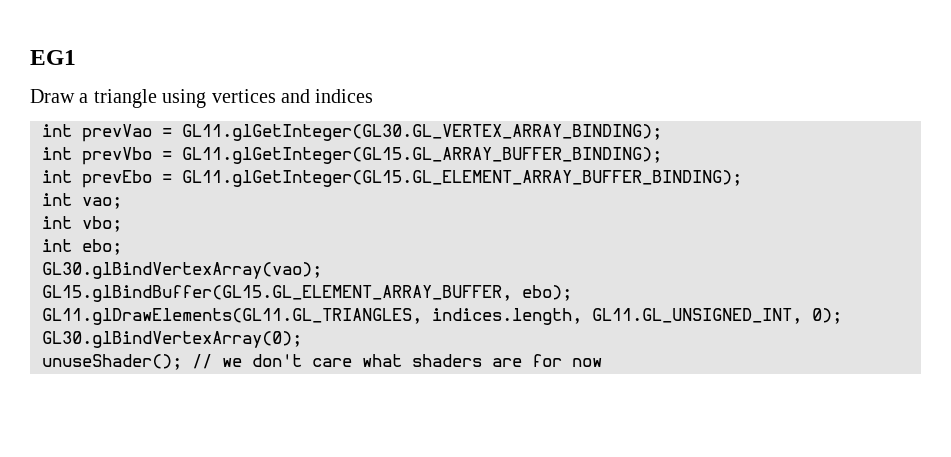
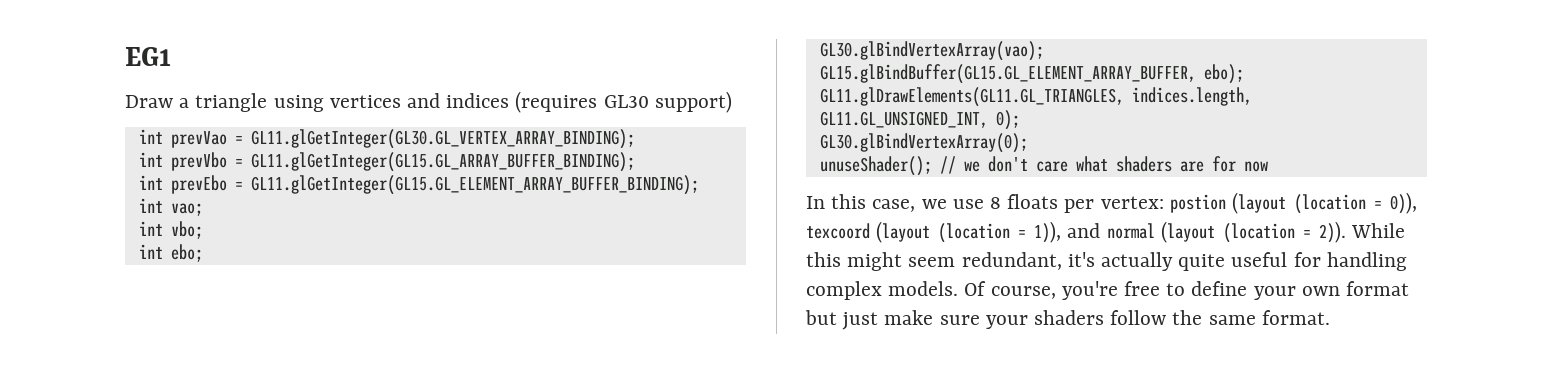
(374, 96) none -> [515,91,732,113] (requires GL30 support)
(602, 362) none -> [806,192,1418,214] [806,221,1406,243] [806,252,1407,271] [806,281,1410,300] [805,310,1330,330] // In this case, we use 8 floats per vertex: postion (layout (location = 0)), texcoord (layout (location = 1)), and normal (layout (location = 2)). While this might seem redundant, it's actually quite useful for handling complex models. Of course, you're free to define your own format but just make sure your shaders follow the same format.

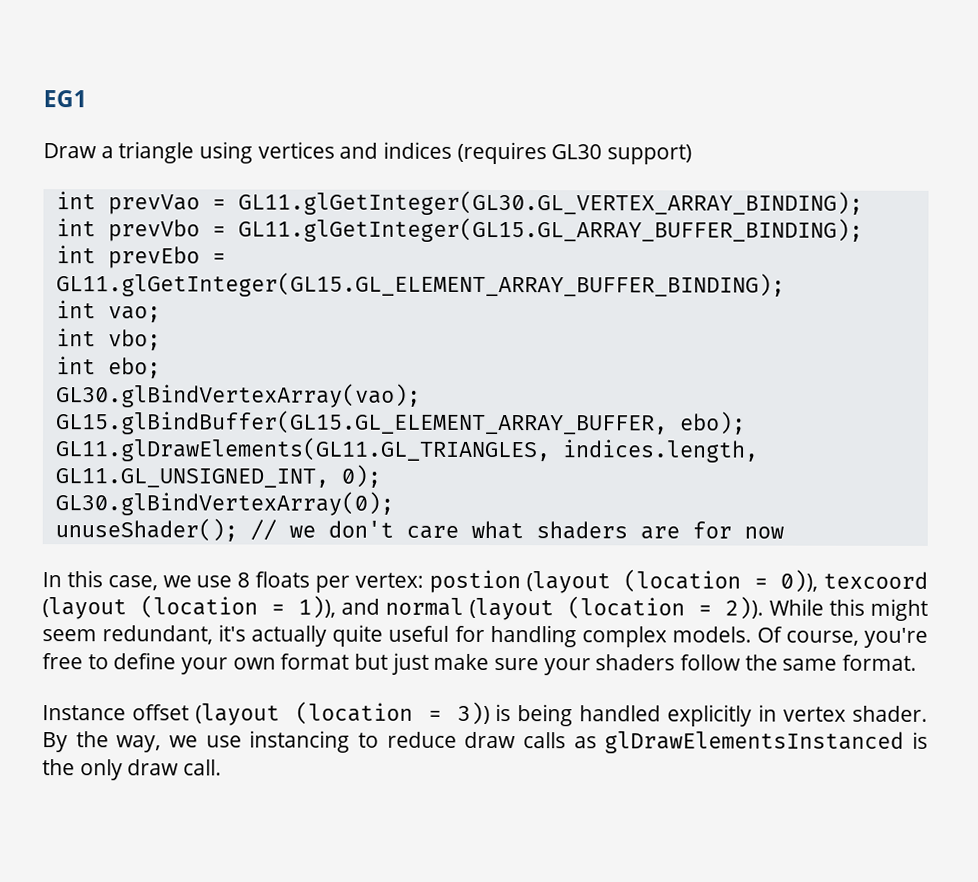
(1330, 317) none -> [42,701,929,727] [42,730,928,754] [42,759,223,781] // Instance offset (layout (location = 3)) is being handled explicitly in vertex shader. By the way, we use instancing to reduce draw calls as glDrawElementsInstanced is the only draw call.

